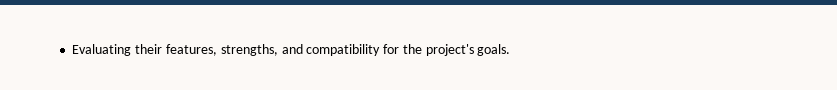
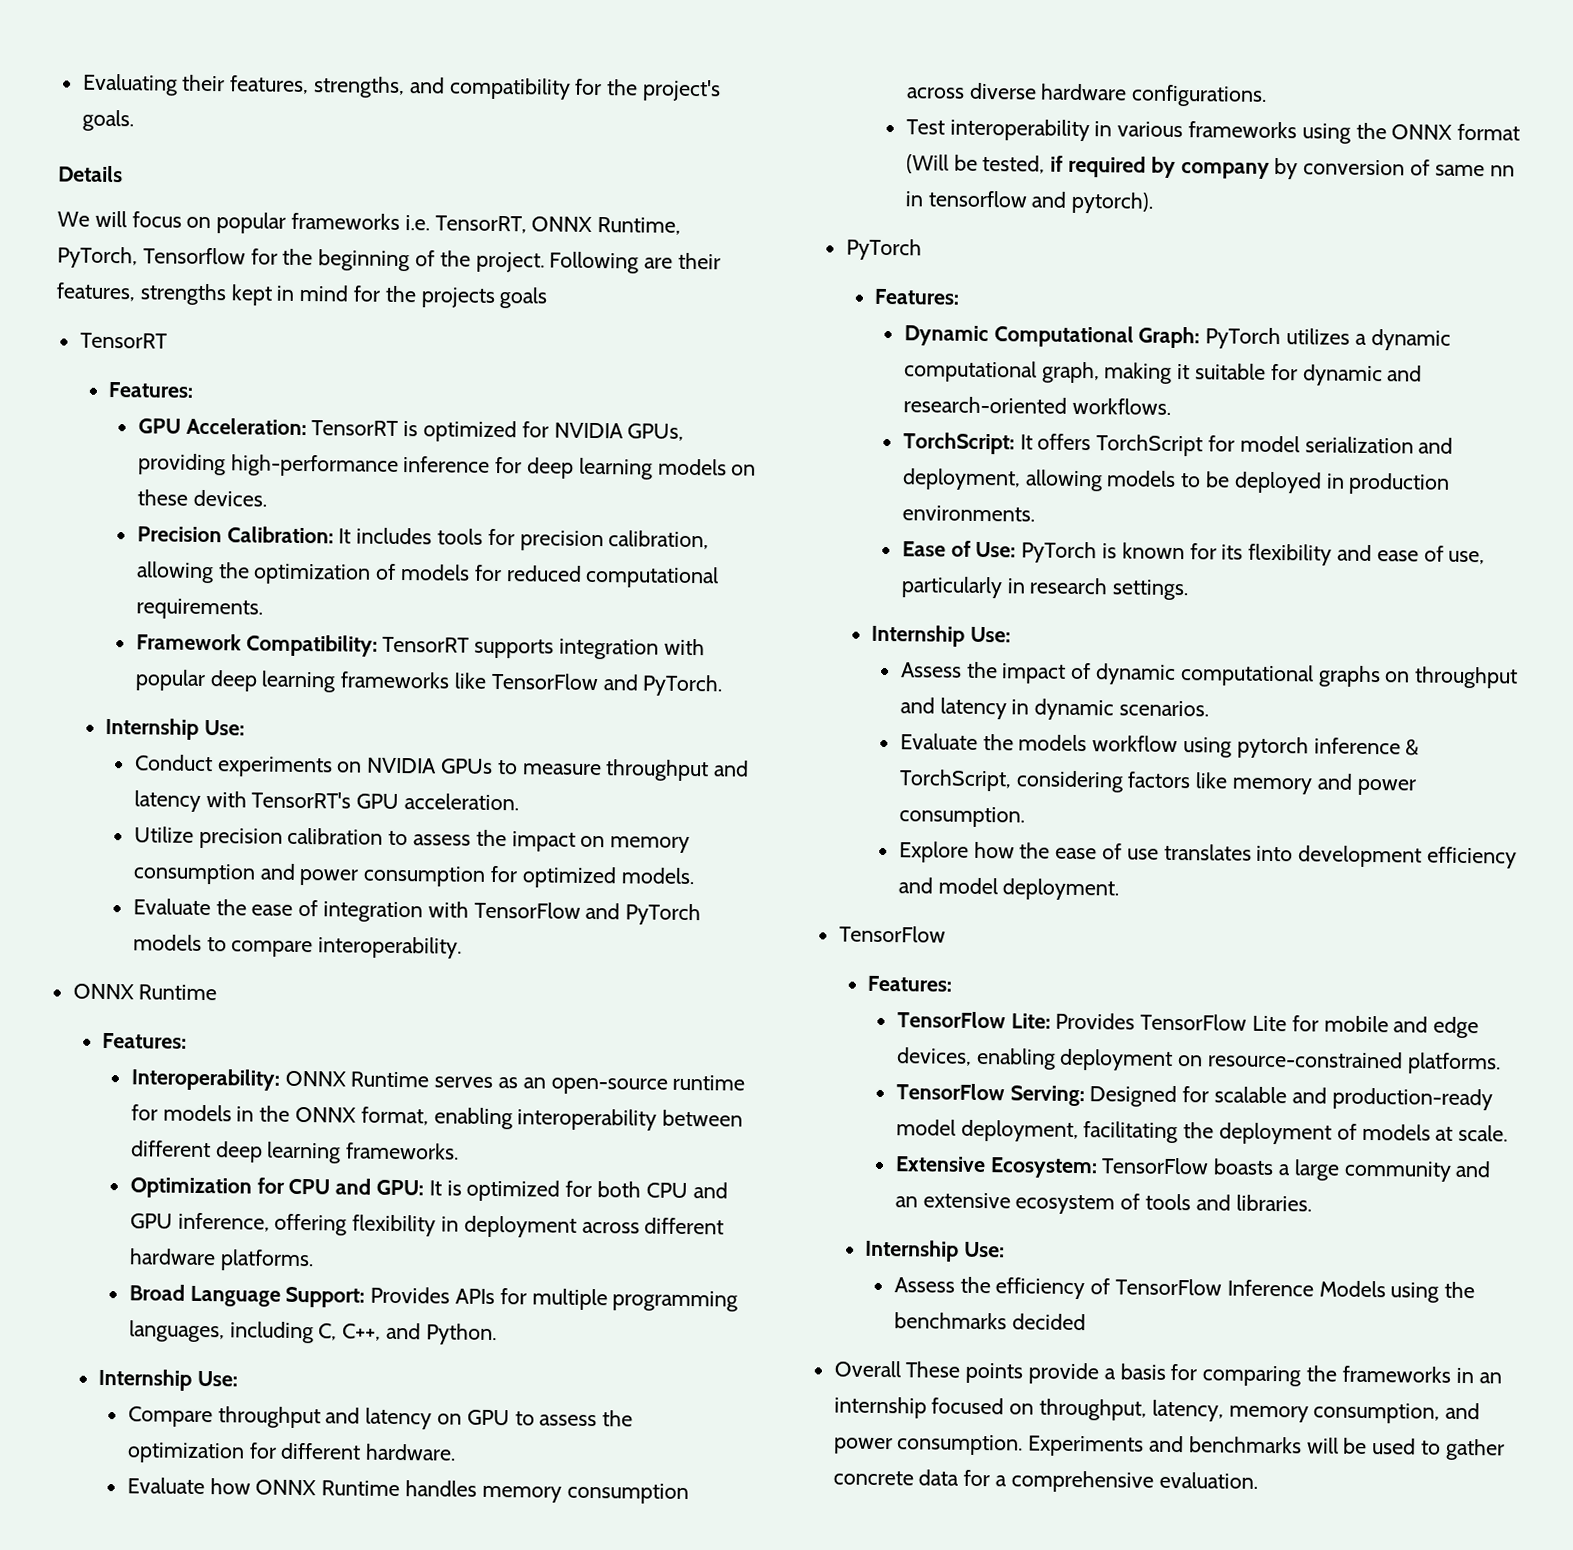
(511, 50) none -> [58,165,123,183] [57,210,682,235] [57,246,721,274] [56,282,549,309] [79,332,168,349] [108,382,195,398] [137,417,685,443] [137,453,757,480] [136,489,267,507] [136,526,710,552] [135,561,720,589] [135,598,263,620] [135,633,705,660] [134,669,724,697] [105,717,245,740] [134,754,750,782] [133,790,519,812] [133,826,691,854] [132,863,695,889] [132,898,702,926] [132,934,463,959] [72,983,218,1001] [102,1032,188,1049] [130,1068,746,1095] [130,1104,744,1131] [130,1140,460,1164] [129,1177,728,1202] [129,1212,725,1238] [128,1248,314,1272] [128,1284,739,1312] [128,1320,497,1346] [98,1368,238,1391] [127,1406,634,1430] [126,1442,457,1464] [126,1477,689,1505] [905,82,1268,107] [905,118,1521,144] [905,154,1515,180] [904,190,1155,214] [845,238,922,261] [874,288,961,305] [903,325,1451,351] [903,360,1423,387] [902,396,1171,415] [902,432,1454,457] [901,468,1451,495] [901,505,1035,522] [901,540,1486,566] [900,576,1190,601] [871,624,1011,647] [900,661,1519,689] [899,697,1209,721] [899,733,1420,759] [898,769,1416,796] [898,806,1025,828] [898,841,1517,869] [897,877,1120,901] [838,925,946,943] [867,975,953,992] [896,1011,1480,1039] [896,1047,1501,1075] [895,1083,1493,1111] [895,1119,1509,1145] [894,1156,1492,1182] [894,1192,1312,1215] [865,1239,1005,1262] [893,1276,1476,1303] [893,1312,1086,1331] [833,1360,1502,1387] [833,1396,1481,1424] [833,1434,1505,1461] [832,1469,1258,1493] // Details // We will focus on popular frameworks i.e. TensorRT, ONNX Runtime, PyTorch, Tensorflow for the beginning of the project. Following are their features, strengths kept in mind for the projects goals // TensorRT // Features: // GPU Acceleration: TensorRT is optimized for NVIDIA GPUs, providing high-performance inference for deep learning models on these devices. // Precision Calibration: It includes tools for precision calibration, allowing the optimization of models for reduced computational requirements. // Framework Compatibility: TensorRT supports integration with popular deep learning frameworks like TensorFlow and PyTorch. // Internship Use: // Conduct experiments on NVIDIA GPUs to measure throughput and latency with TensorRT's GPU acceleration. // Utilize precision calibration to assess the impact on memory consumption and power consumption for optimized models. // Evaluate the ease of integration with TensorFlow and PyTorch models to compare interoperability. // ONNX Runtime // Features: // Interoperability: ONNX Runtime serves as an open-source runtime for models in the ONNX format, enabling interoperability between different deep learning frameworks. // Optimization for CPU and GPU: It is optimized for both CPU and GPU inference, offering flexibility in deployment across different hardware platforms. // Broad Language Support: Provides APIs for multiple programming languages, including C, C++, and Python. // Internship Use: // Compare throughput and latency on GPU to assess the optimization for different hardware. // Evaluate how ONNX Runtime handles memory consumption across diverse hardware configurations. // Test interoperability in various frameworks using the ONNX format (Will be tested, if required by company by conversion of same nn in tensorflow and pytorch). // PyTorch // Features: // Dynamic Computational Graph: PyTorch utilizes a dynamic computational graph, making it suitable for dynamic and research-oriented workflows. // TorchScript: It offers TorchScript for model serialization and deployment, allowing models to be deployed in production environments. // Ease of Use: PyTorch is known for its flexibility and ease of use, particularly in research settings. // Internship Use: // Assess the impact of dynamic computational graphs on throughput and latency in dynamic scenarios. // Evaluate the models workflow using pytorch inference & TorchScript, considering factors like memory and power consumption. // Explore how the ease of use translates into development efficiency and model deployment. // TensorFlow // Features: // TensorFlow Lite: Provides TensorFlow Lite for mobile and edge devices, enabling deployment on resource-constrained platforms. // TensorFlow Serving: Designed for scalable and production-ready model deployment, facilitating the deployment of models at scale. // Extensive Ecosystem: TensorFlow boasts a large community and an extensive ecosystem of tools and libraries. // Internship Use: // Assess the efficiency of TensorFlow Inference Models using the benchmarks decided // Overall These points provide a basis for comparing the frameworks in an internship focused on throughput, latency, memory consumption, and power consumption. Experiments and benchmarks will be used to gather concrete data for a comprehensive evaluation.

